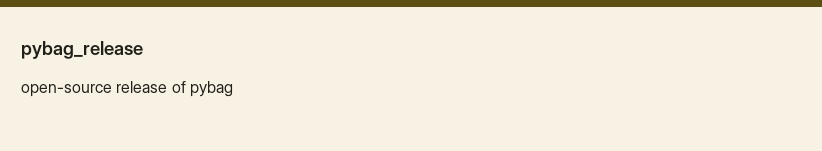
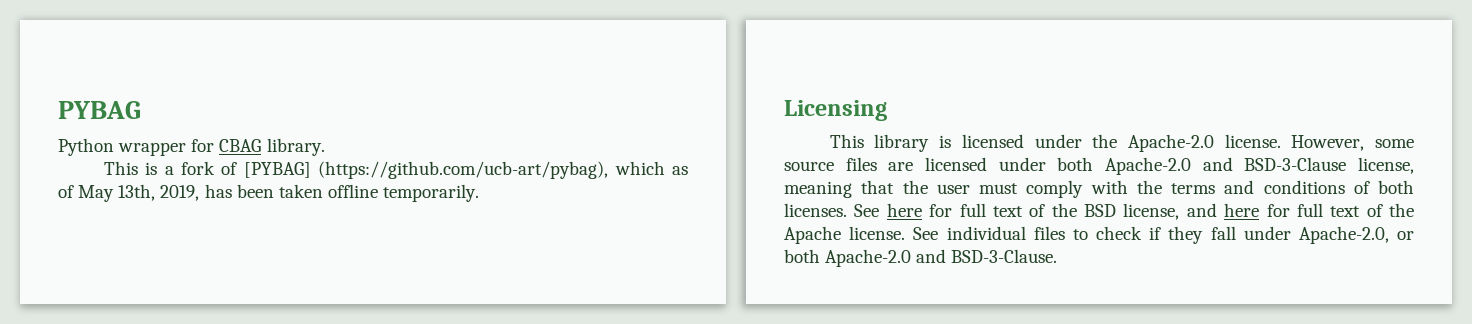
[21,41,143,59] [21,81,233,97] pybag_release // open-source release of pybag -> [58,101,141,119] [58,138,325,156] [103,161,688,179] [58,184,480,202] [784,100,887,121] [829,134,1414,152] [784,157,1414,175] [784,180,1414,198] [784,203,1414,220] [784,226,1414,244] [784,249,1058,267] PYBAG // Python wrapper for CBAG library. // This is a fork of [PYBAG] (https://github.com/ucb-art/pybag), which as of May 13th, 2019, has been taken offline temporarily. // Licensing // This library is licensed under the Apache-2.0 license. However, some source files are licensed under both Apache-2.0 and BSD-3-Clause license, meaning that the user must comply with the terms and conditions of both licenses. See here for full text of the BSD license, and here for full text of the Apache license. See individual files to check if they fall under Apache-2.0, or both Apache-2.0 and BSD-3-Clause.

